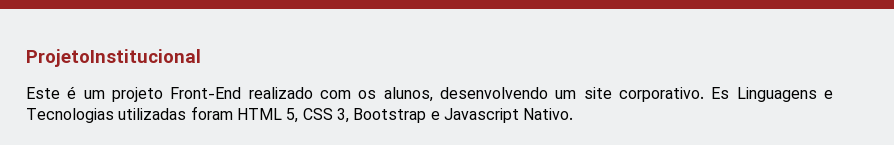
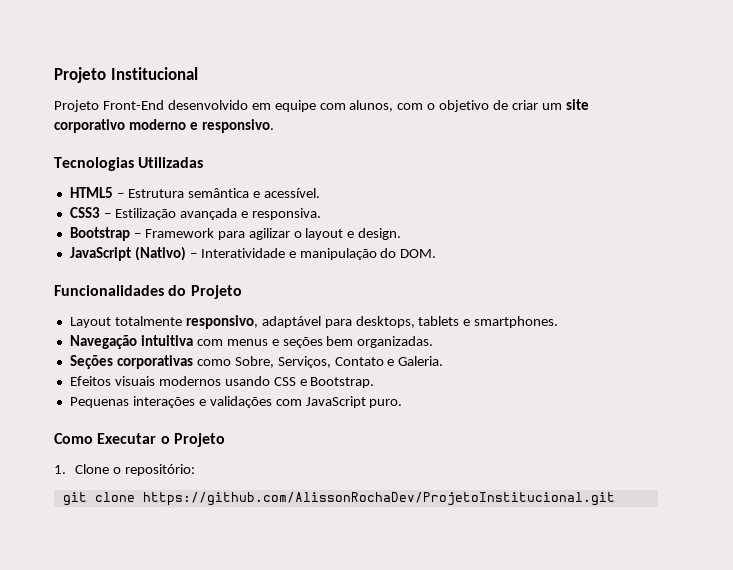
[26,49,201,67] [26,86,834,102] [26,106,574,123] ProjetoInstitucional // Este é um projeto Front-End realizado com os alunos, desenvolvendo um site corporativo. Es Linguagens e Tecnologias utilizadas foram HTML 5, CSS 3, Bootstrap e Javascript Nativo. -> [54,67,198,83] [54,99,589,112] [54,119,274,133] [54,157,204,171] [69,187,320,198] [69,207,321,220] [69,227,402,241] [69,246,437,261] [54,285,242,299] [69,315,559,329] [69,335,434,349] [69,355,444,369] [69,376,375,388] [69,396,403,408] [54,433,225,447] [54,464,195,476] [62,492,615,506] Projeto Institucional // Projeto Front-End desenvolvido em equipe com alunos, com o objetivo de criar um site corporativo moderno e responsivo. // Tecnologias Utilizadas // HTML5 – Estrutura semântica e acessível. // CSS3 – Estilização avançada e responsiva. // Bootstrap – Framework para agilizar o layout e design. // JavaScript (Nativo) – Interatividade e manipulação do DOM. // Funcionalidades do Projeto // Layout totalmente responsivo, adaptável para desktops, tablets e smartphones. // Navegação intuitiva com menus e seções bem organizadas. // Seções corporativas como Sobre, Serviços, Contato e Galeria. // Efeitos visuais modernos usando CSS e Bootstrap. // Pequenas interações e validações com JavaScript puro. // Como Executar o Projeto // 1. Clone o repositório: // git clone https://github.com/AlissonRochaDev/ProjetoInstitucional.git

